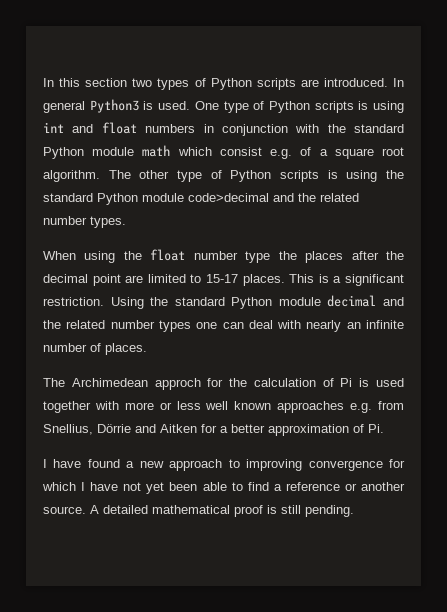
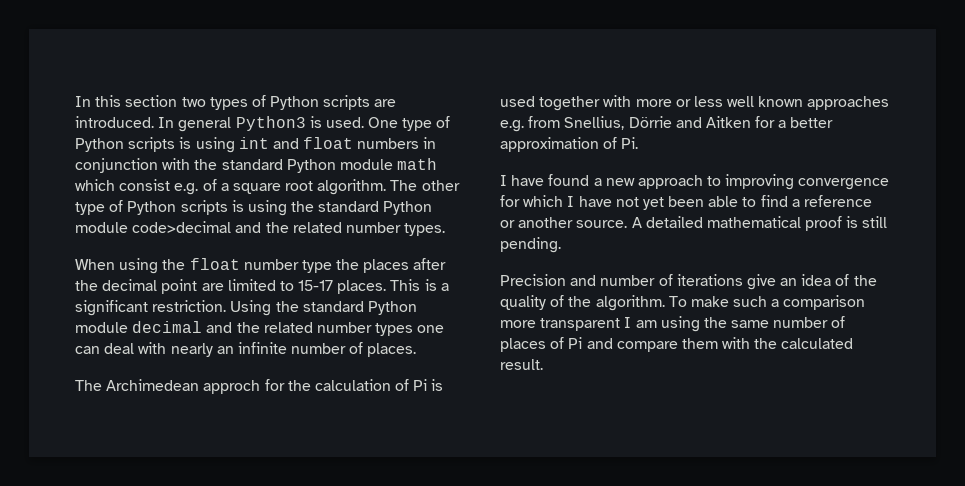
(354, 511) none -> [500,274,877,290] [500,295,866,311] [500,316,846,332] [500,337,854,352] [500,359,543,370] // Precision and number of iterations give an idea of the quality of the algorithm. To make such a comparison more transparent I am using the same number of places of Pi and compare them with the calculated result.

